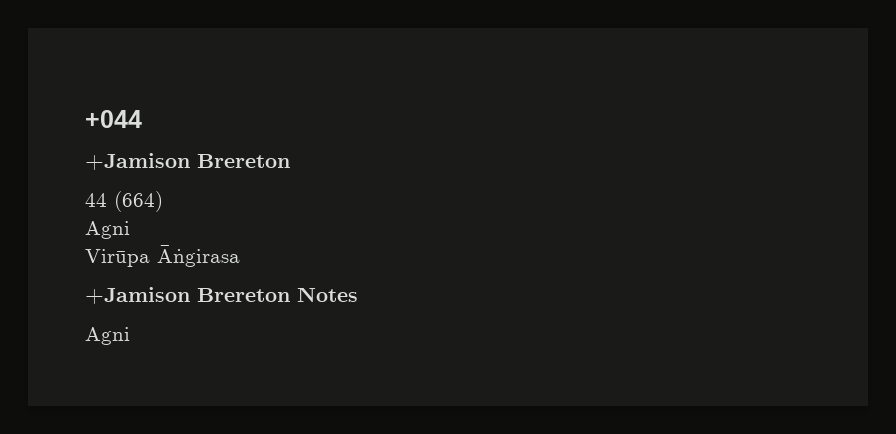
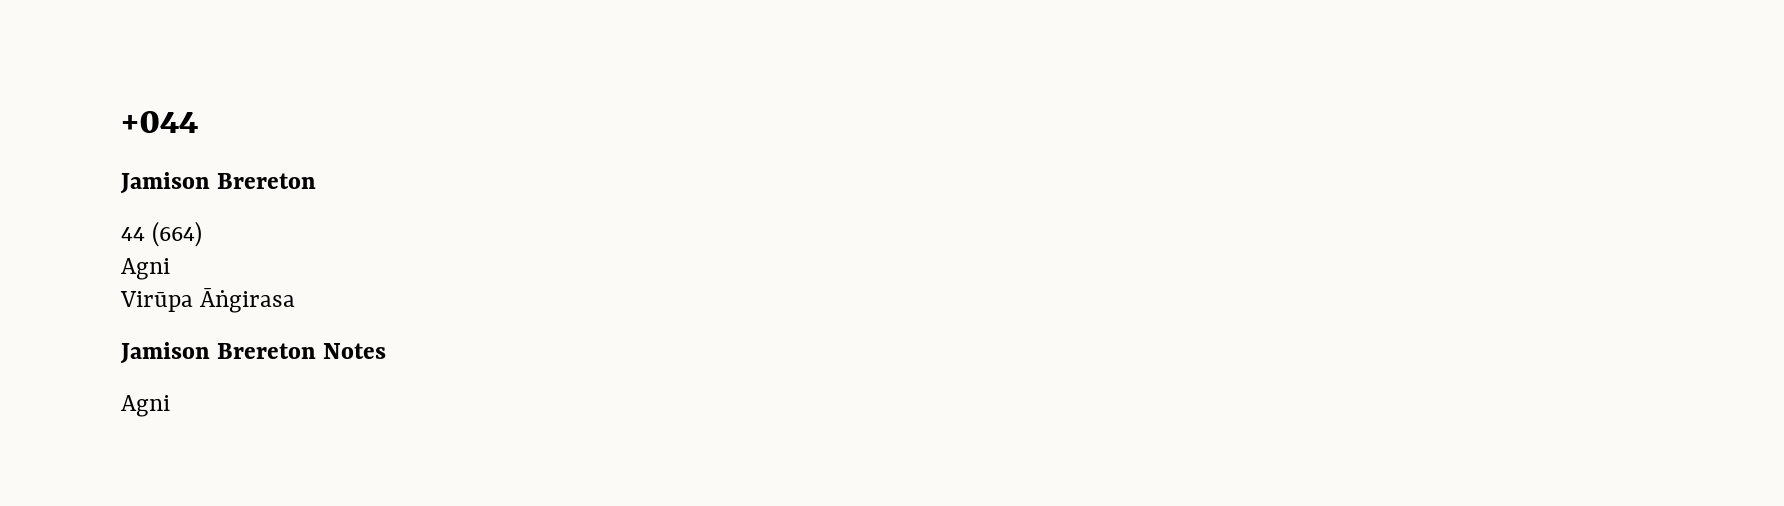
[85,153,190,170] +Jamison -> [120,172,210,194] Jamison
[85,287,190,304] +Jamison -> [120,342,210,364] Jamison

